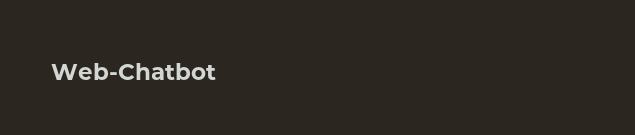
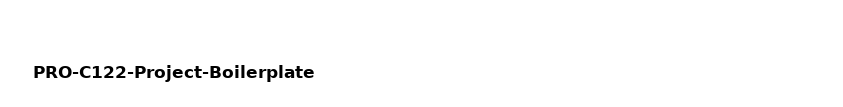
[51,63,216,80] Web-Chatbot -> [33,65,315,82] PRO-C122-Project-Boilerplate

